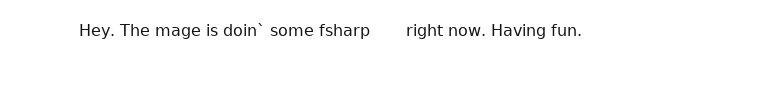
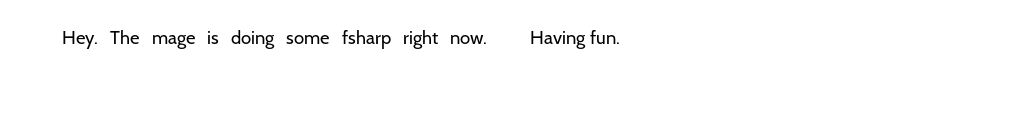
[222,23,265,36] doin` -> [231,30,275,49] doing

